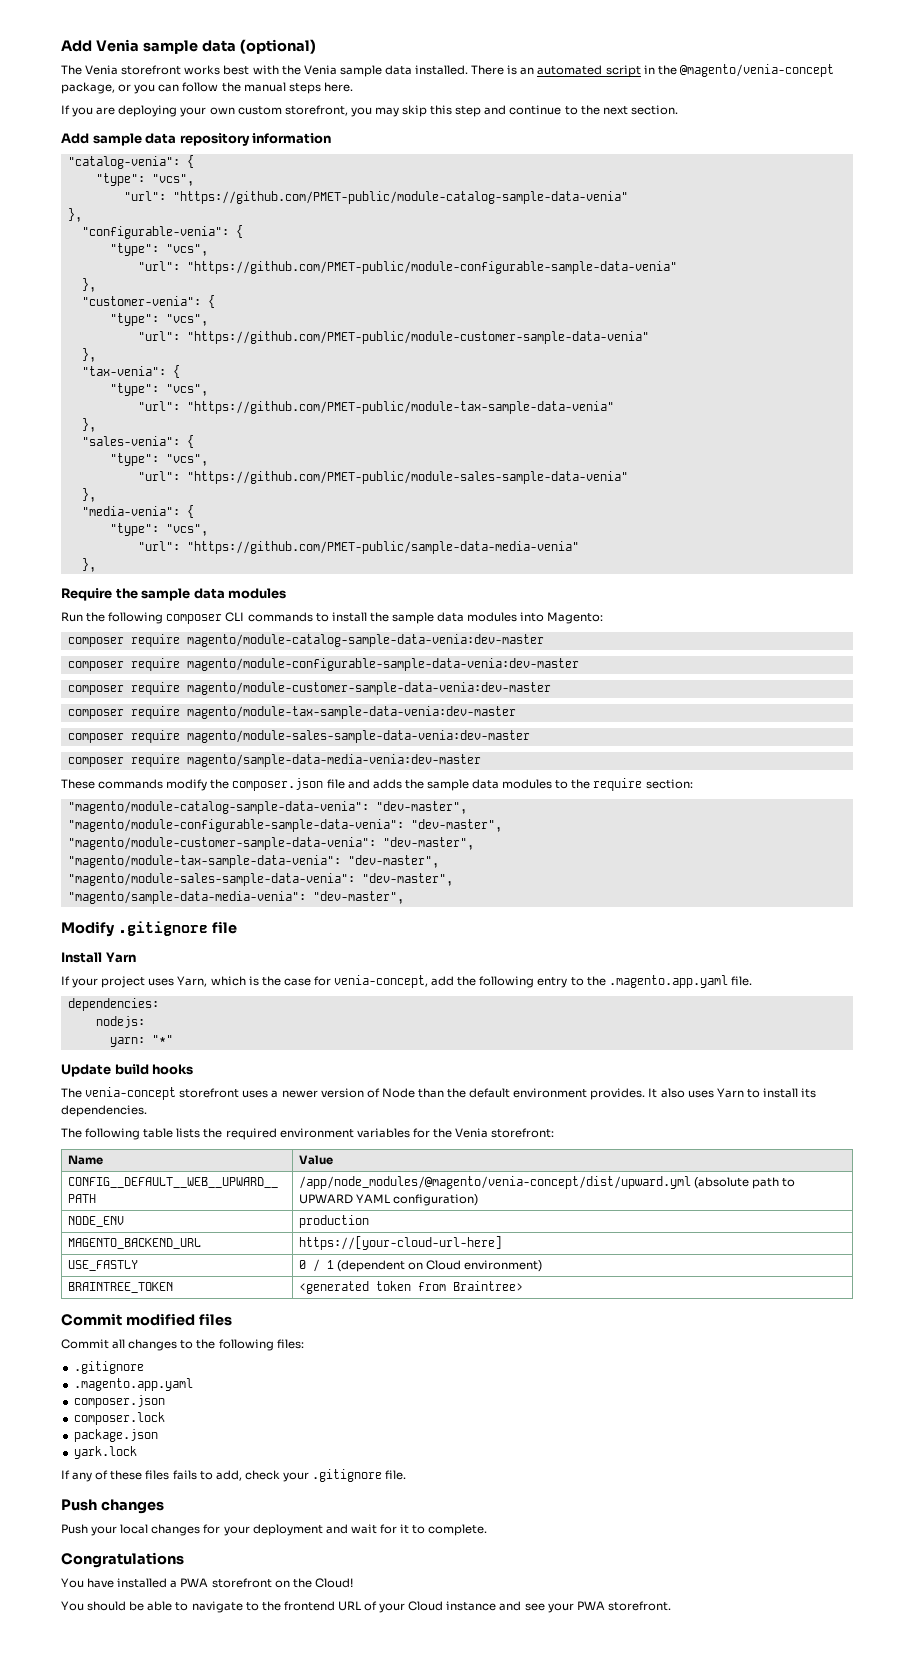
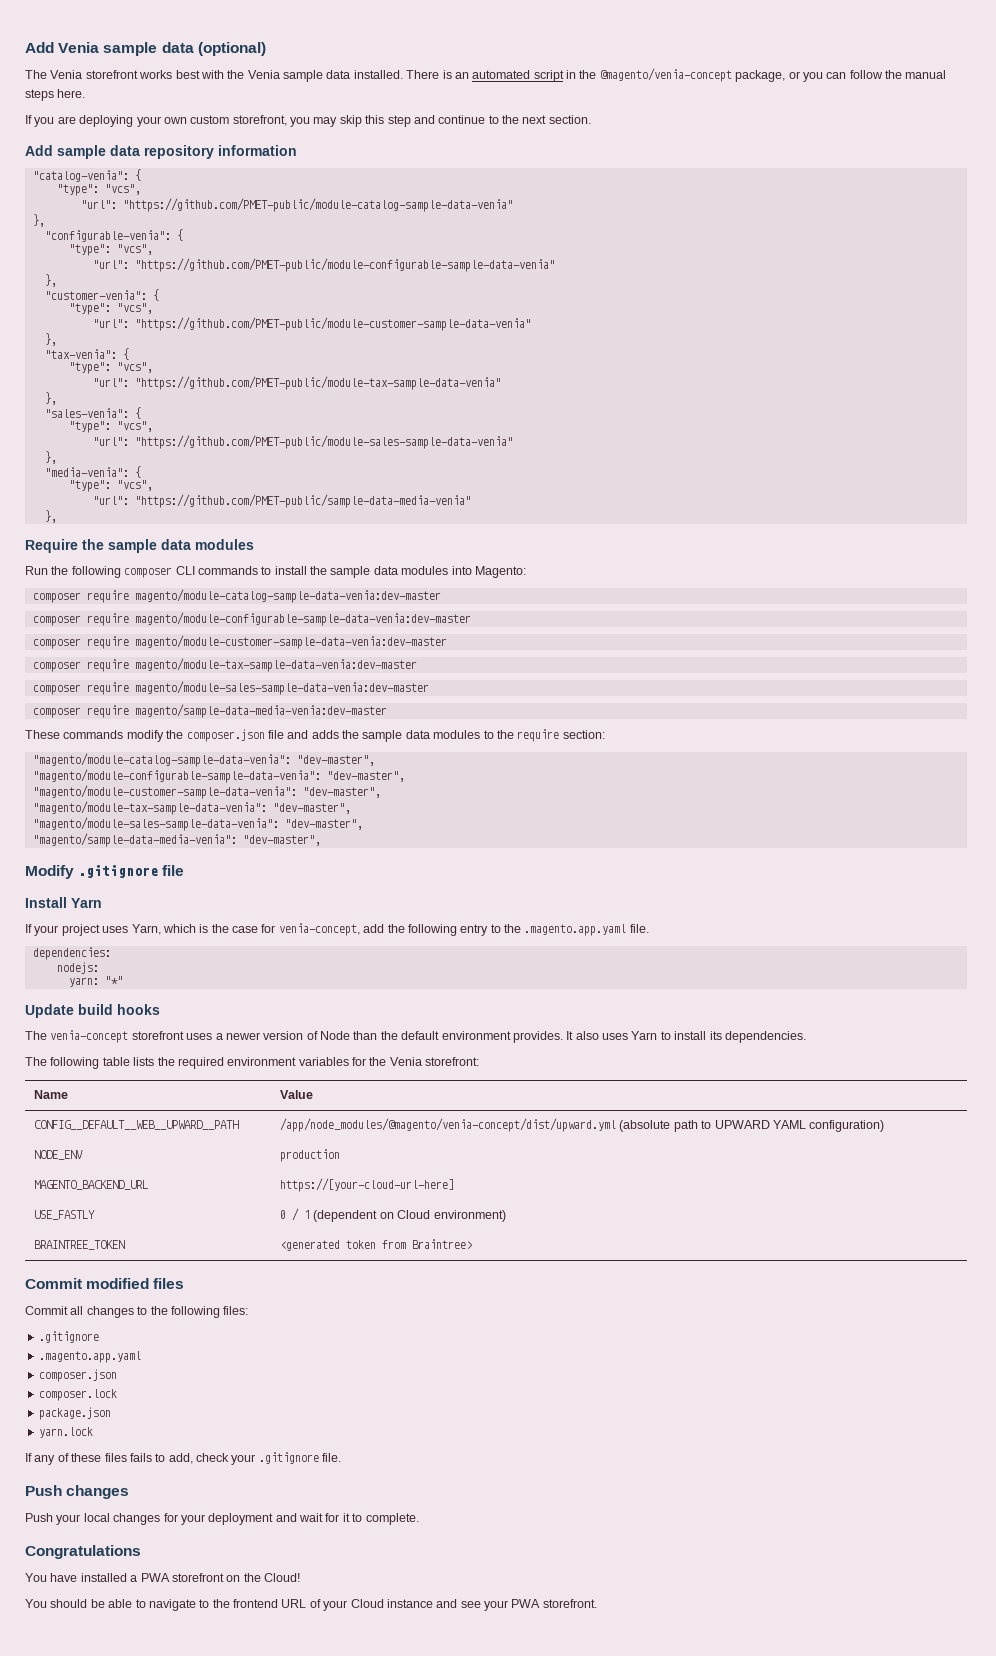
[73,1446,137,1459] yark.lock -> [38,1427,93,1438] yarn.lock

